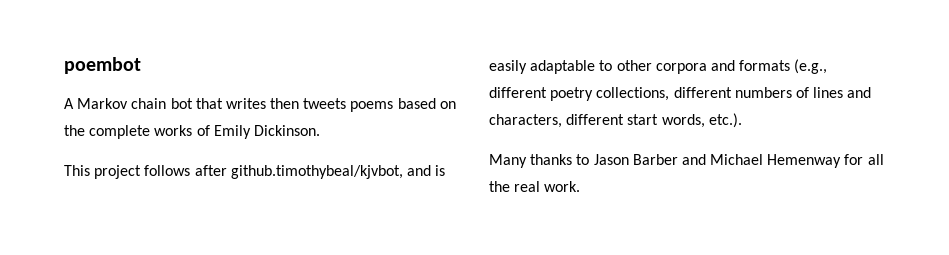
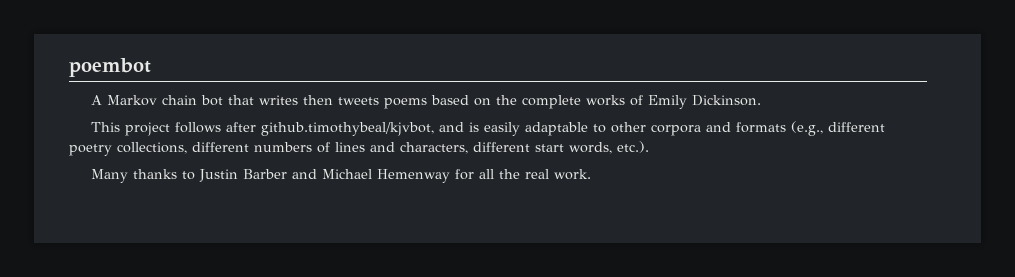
[593,154,629,165] Jason -> [198,169,238,182] Justin

